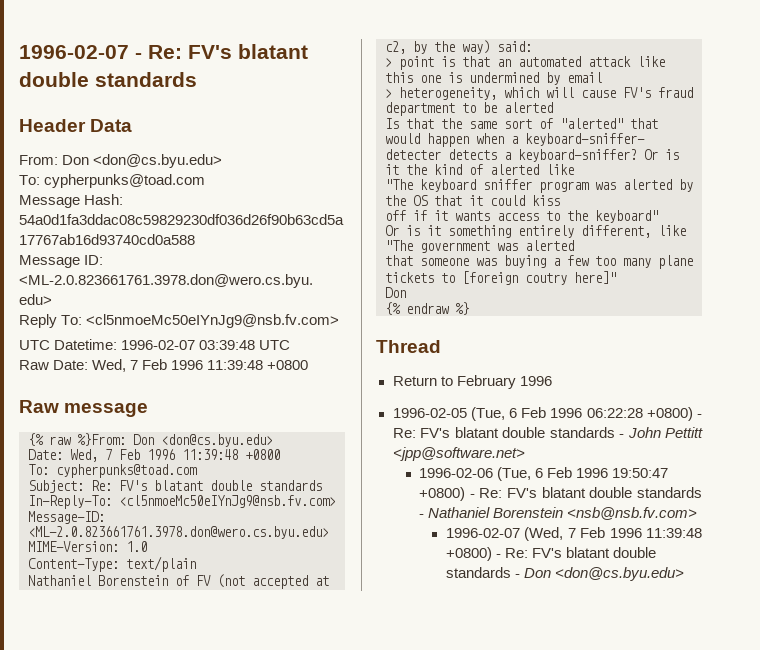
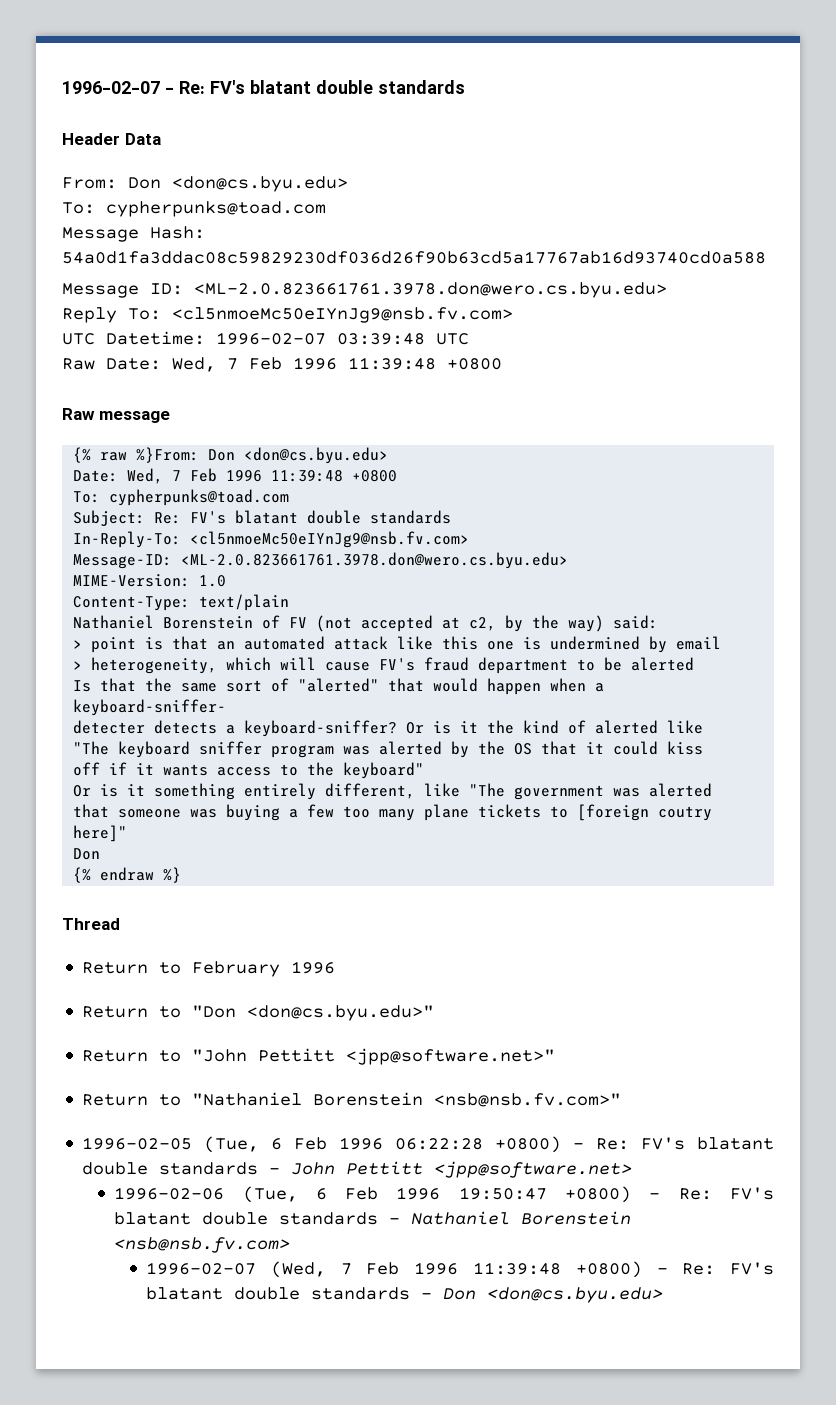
(552, 381) none -> [82,1005,435,1021] [82,1048,556,1065] [82,1092,622,1107] // Return to "Don <don@cs.byu.edu>" // Return to "John Pettitt <jpp@software.net>" // Return to "Nathaniel Borenstein <nsb@nsb.fv.com>"

